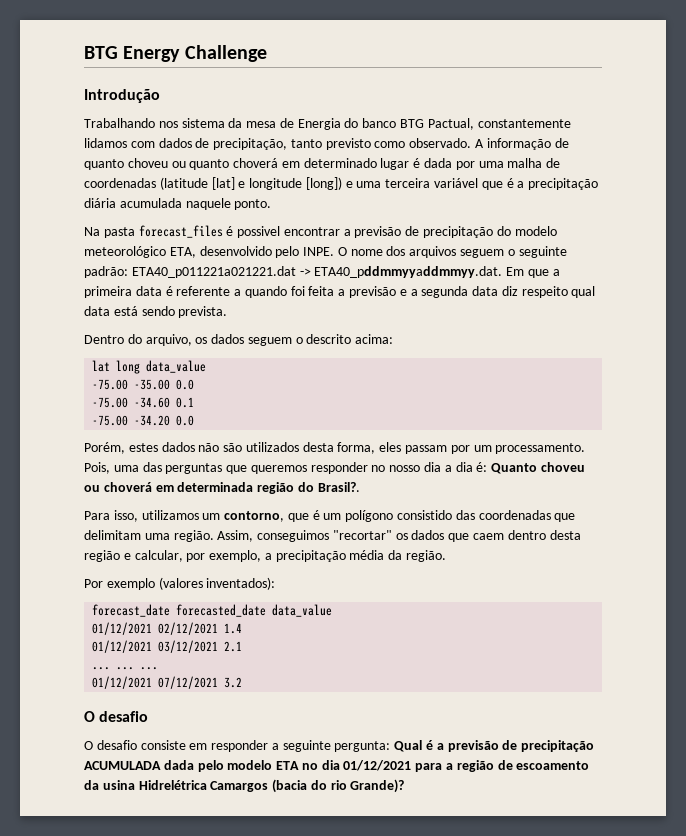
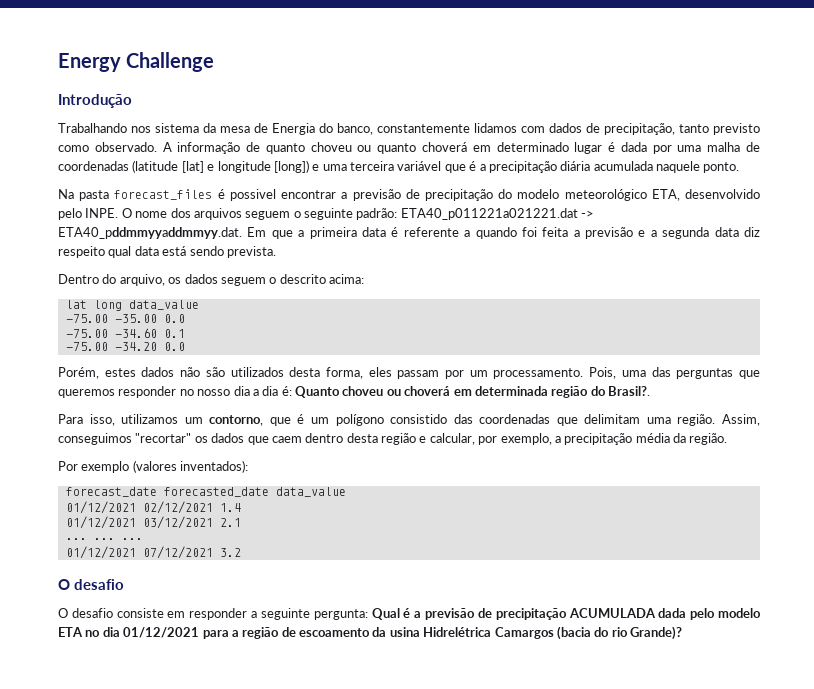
[84,46,118,59] BTG -> (58, 62) none
[362,118,474,130] banco BTG Pactual, -> [337,123,373,135] banco,

